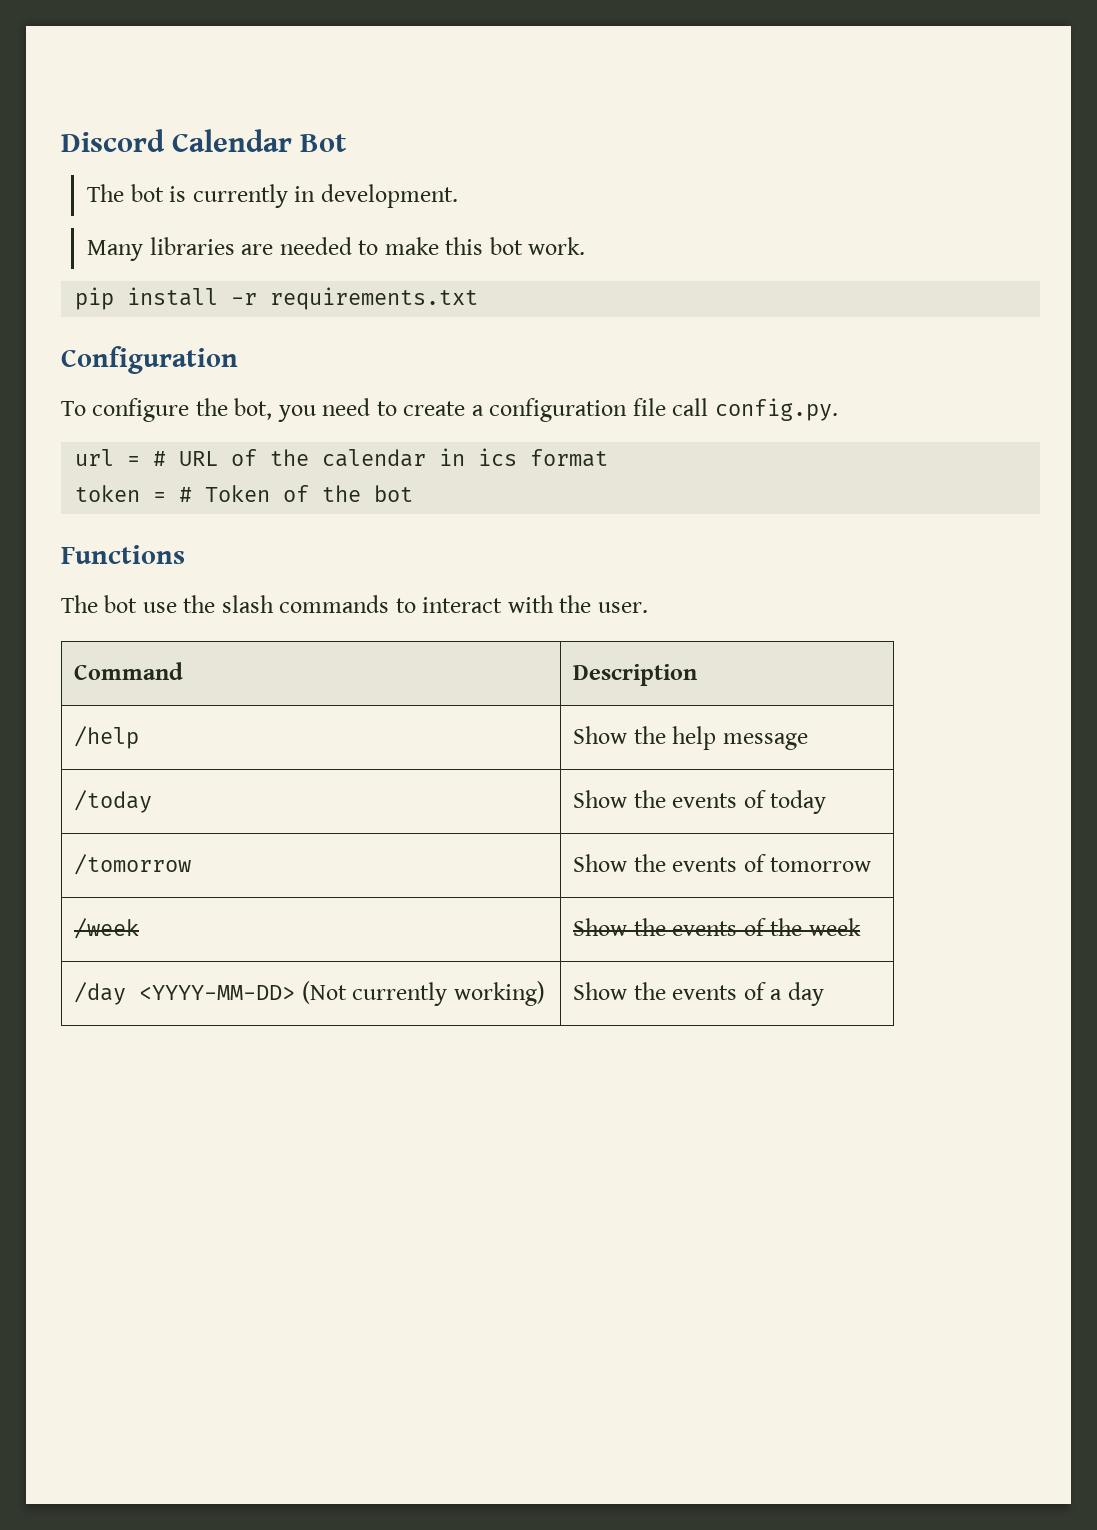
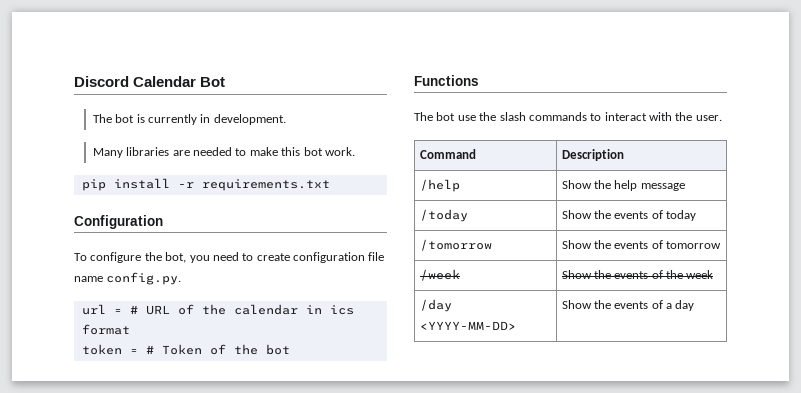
[471,405,484,416] a -> (290, 257) none
[672,398,709,416] call -> [74,276,103,282] name
[301,981,545,1006] (Not currently working) -> (516, 325) none

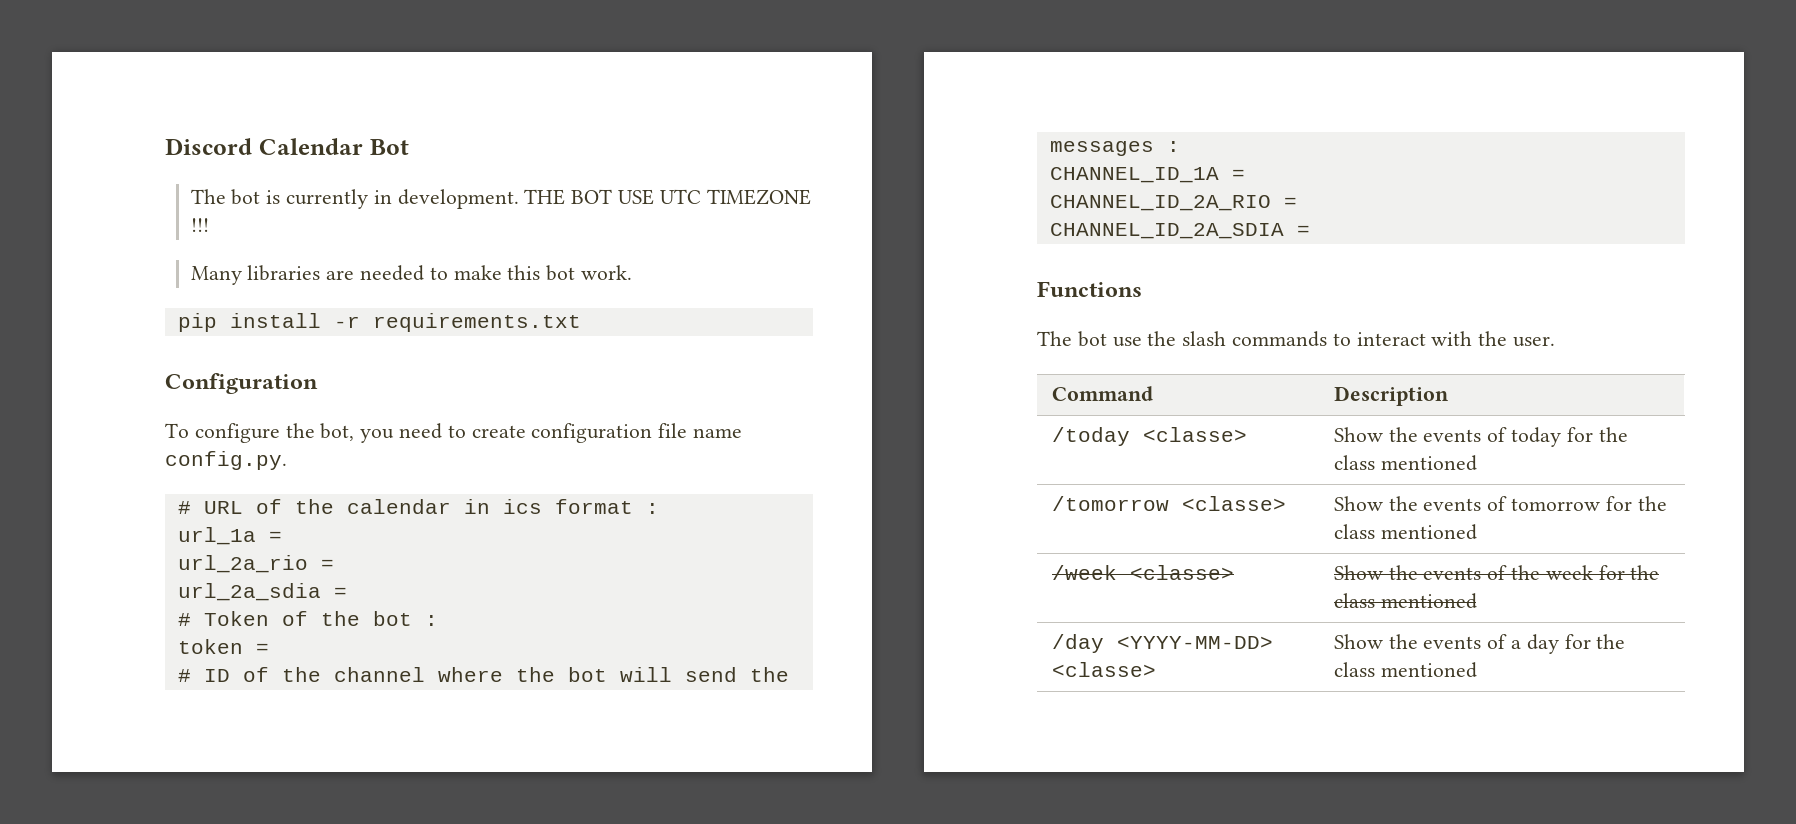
(286, 119) none -> [524,189,811,205] [190,218,209,232] THE BOT USE UTC TIMEZONE !!!
[81,304,122,315] url = -> (287, 460) none
[81,344,138,355] // token = -> [645,503,659,514] [177,527,282,545] [177,555,334,573] [177,583,347,601] : // url_1a = // url_2a_rio = // url_2a_sdia = //
(290, 349) none -> [424,615,438,626] [177,639,269,654] [177,667,789,682] [1049,141,1180,156] [1049,167,1245,183] [1049,195,1297,211] [1049,223,1310,239] : // token = // # ID of the channel where the bot will send the messages : // CHANNEL_ID_1A = // CHANNEL_ID_2A_RIO = // CHANNEL_ID_2A_SDIA =
[419,179,460,192] [561,180,685,191] // /help | Show the help message -> (1449, 396) none
(468, 215) none -> [1142,427,1247,442] <classe>
(697, 215) none -> [1566,427,1628,442] [1333,455,1477,471] for the class mentioned
(492, 245) none -> [1181,496,1286,511] <classe>
(722, 245) none -> [1605,496,1667,511] [1333,524,1477,540] for the class mentioned
(460, 275) none -> [1129,565,1234,580] <classe>
(714, 274) none -> [1598,565,1660,580] [1333,593,1477,609] for the class mentioned
(516, 325) none -> [1051,662,1156,677] <classe>
(695, 305) none -> [1564,634,1626,649] [1333,662,1477,678] for the class mentioned

